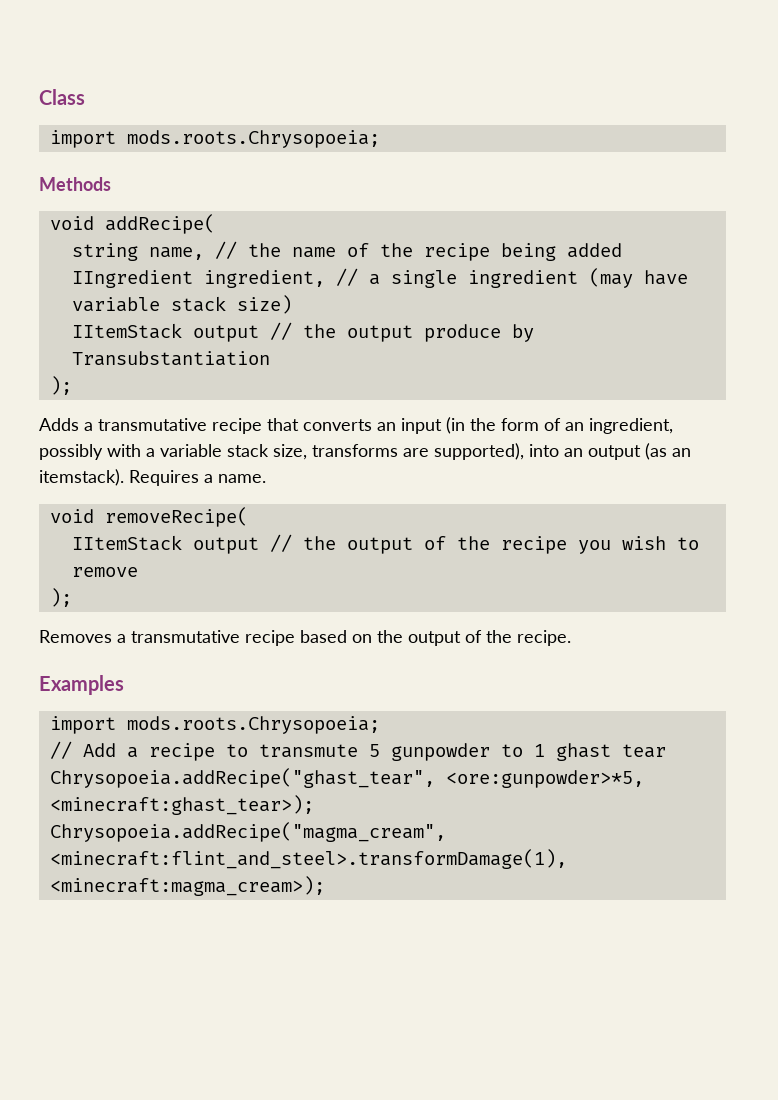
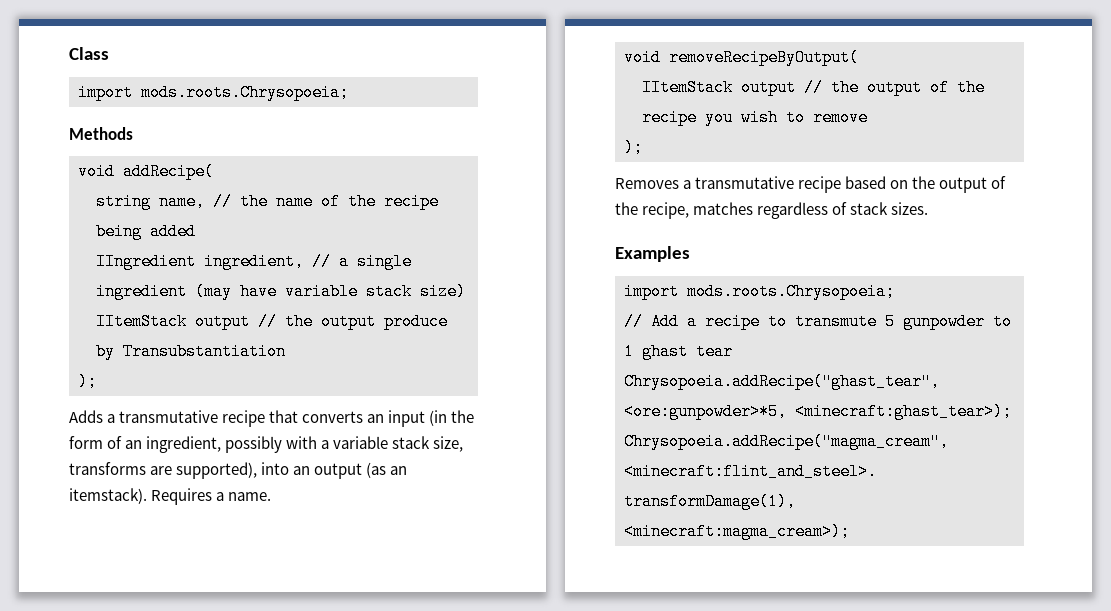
[104,507,248,527] removeRecipe( -> [669,49,859,66] removeRecipeByOutput(
[517,630,571,646] recipe. -> [642,202,929,219] recipe, matches regardless of stack sizes.

